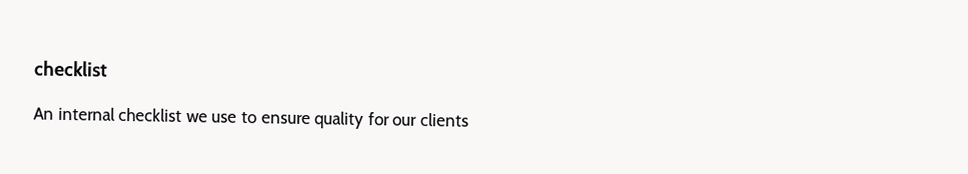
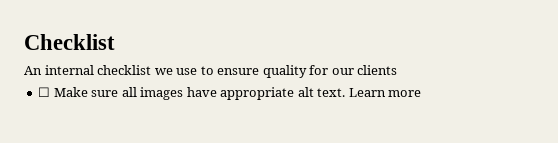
[34,60,108,77] checklist -> [24,34,115,50] Checklist
(469, 119) none -> [38,87,422,100] // ☐ Make sure all images have appropriate alt text. Learn more

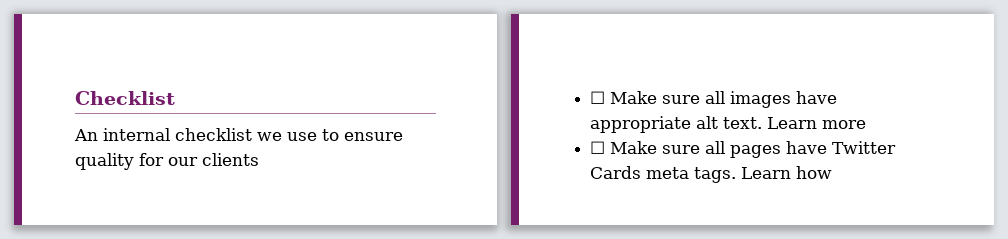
(422, 93) none -> [590,141,897,158] [590,166,833,183] // ☐ Make sure all pages have Twitter Cards meta tags. Learn how

